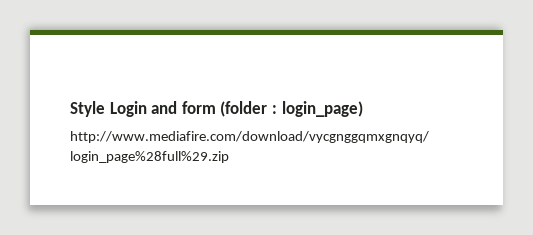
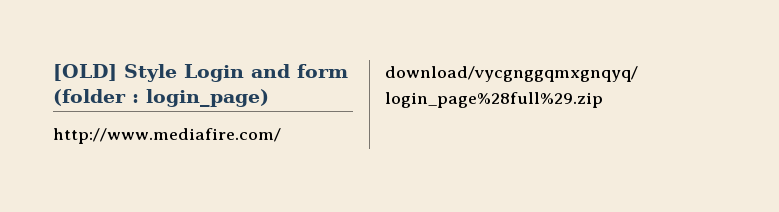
(70, 109) none -> [53,64,117,81] [OLD]

